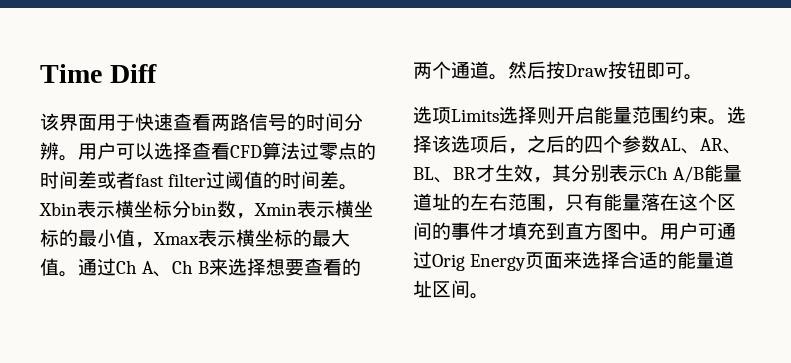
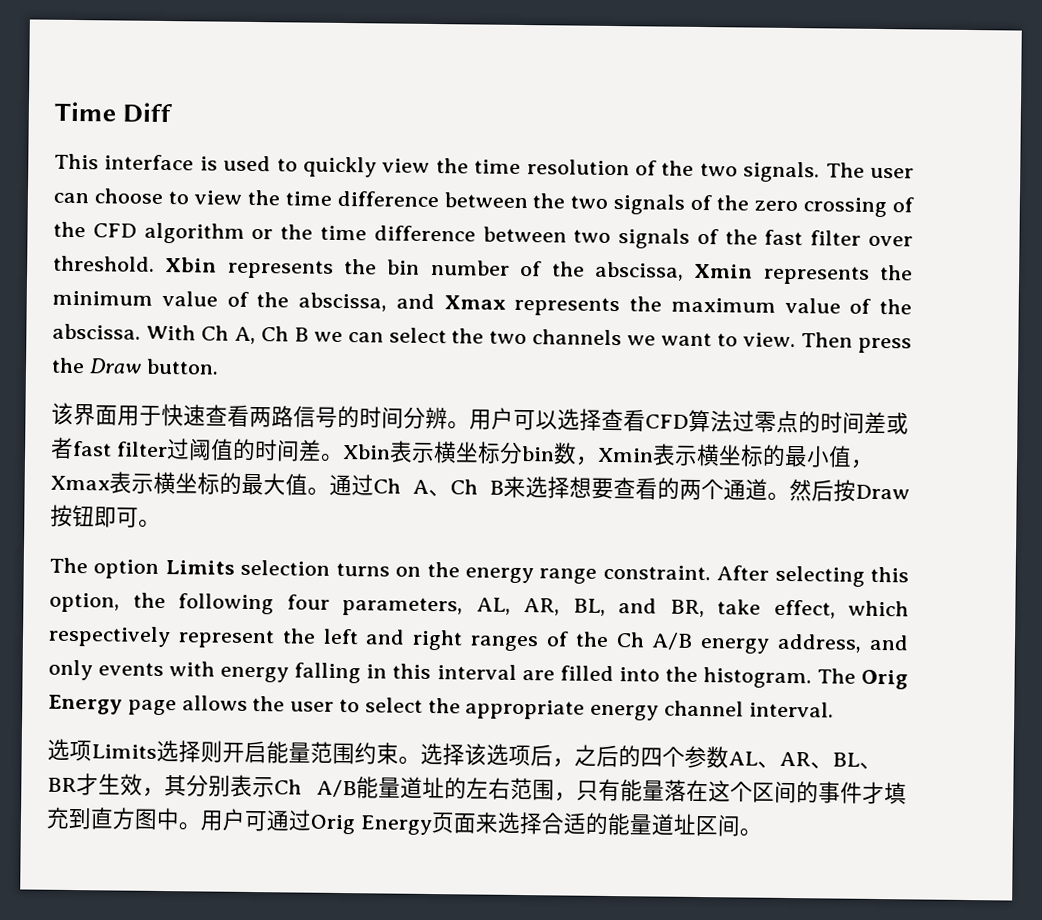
(157, 73) none -> [54,153,914,183] [53,188,914,218] [53,221,914,249] [53,255,914,285] [52,290,912,317] [52,323,912,354] [51,357,219,375] // This interface is used to quickly view the time resolution of the two signals. The user can choose to view the time difference between the two signals of the zero crossing of the CFD algorithm or the time difference between two signals of the fast filter over threshold. Xbin represents the bin number of the abscissa, Xmin represents the minimum value of the abscissa, and Xmax represents the maximum value of the abscissa. With Ch A, Ch B we can select the two channels we want to view. Then press the Draw button.
(703, 77) none -> [49,557,909,587] [49,592,909,619] [48,625,909,654] [48,659,908,690] [48,694,834,721] // The option Limits selection turns on the energy range constraint. After selecting this option, the following four parameters, AL, AR, BL, and BR, take effect, which respectively represent the left and right ranges of the Ch A/B energy address, and only events with energy falling in this interval are filled into the histogram. The Orig Energy page allows the user to select the appropriate energy channel interval.

